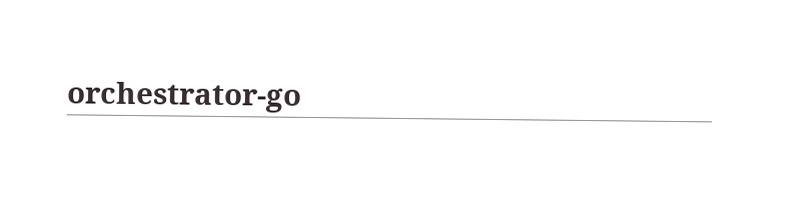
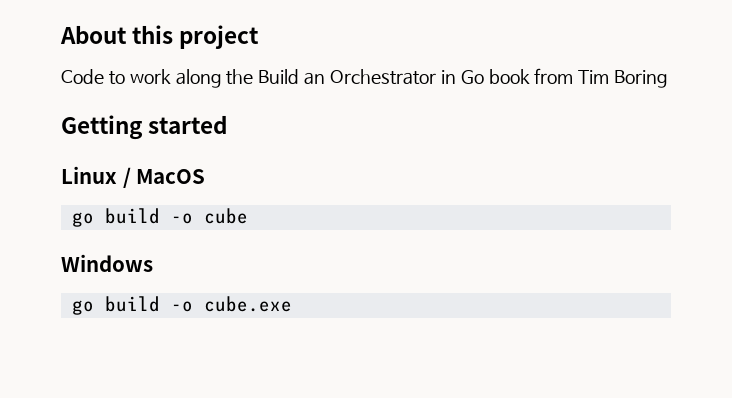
[66,81,302,113] orchestrator-go -> [60,25,260,49] [61,68,669,88] [61,115,228,140] [61,166,206,188] [71,208,248,227] [61,254,153,272] [71,296,292,315] About this project // Code to work along the Build an Orchestrator in Go book from Tim Boring // Getting started // Linux / MacOS // go build -o cube // Windows // go build -o cube.exe

